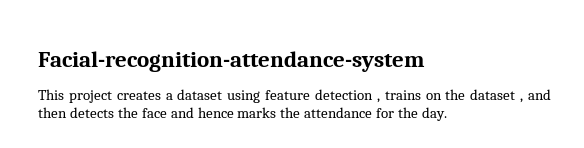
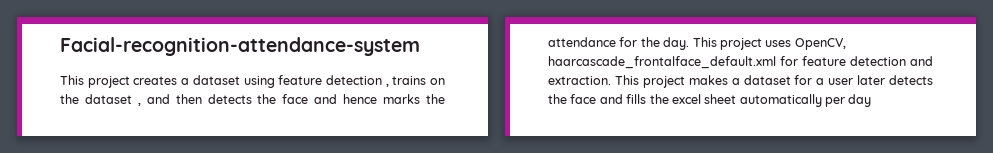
(448, 114) none -> [692,37,846,50] [548,56,933,69] [548,75,933,88] [548,94,872,107] This project uses OpenCV, haarcascade_frontalface_default.xml for feature detection and extraction. This project makes a dataset for a user later detects the face and fills the excel sheet automatically per day

